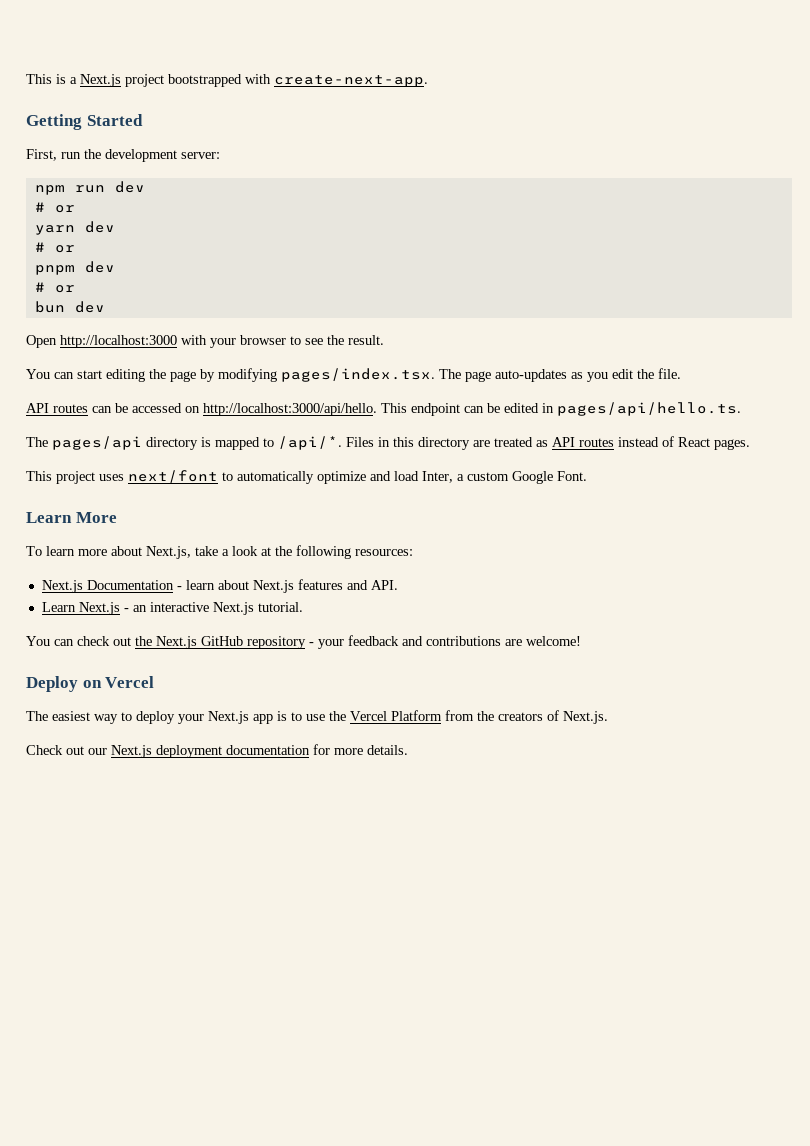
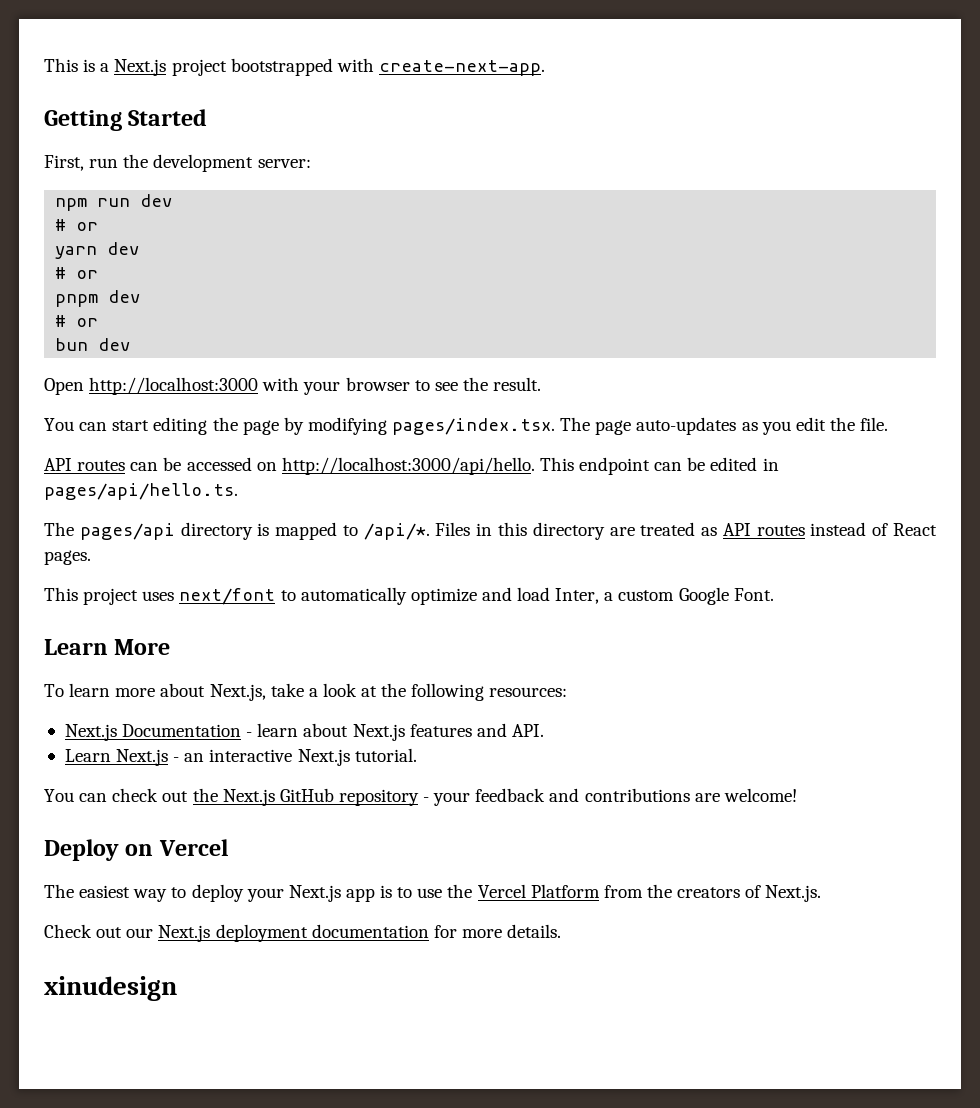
(408, 750) none -> [44,976,177,1001] // xinudesign

